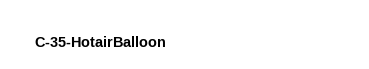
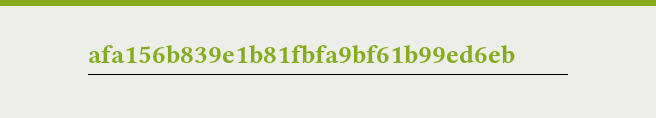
[35,36,166,47] C-35-HotairBalloon -> [88,45,515,64] afa156b839e1b81fbfa9bf61b99ed6eb

